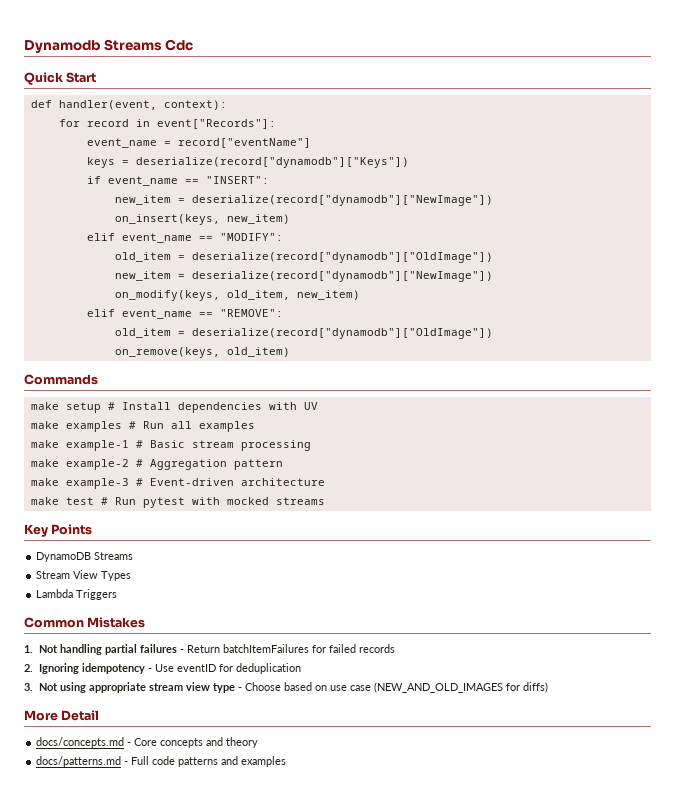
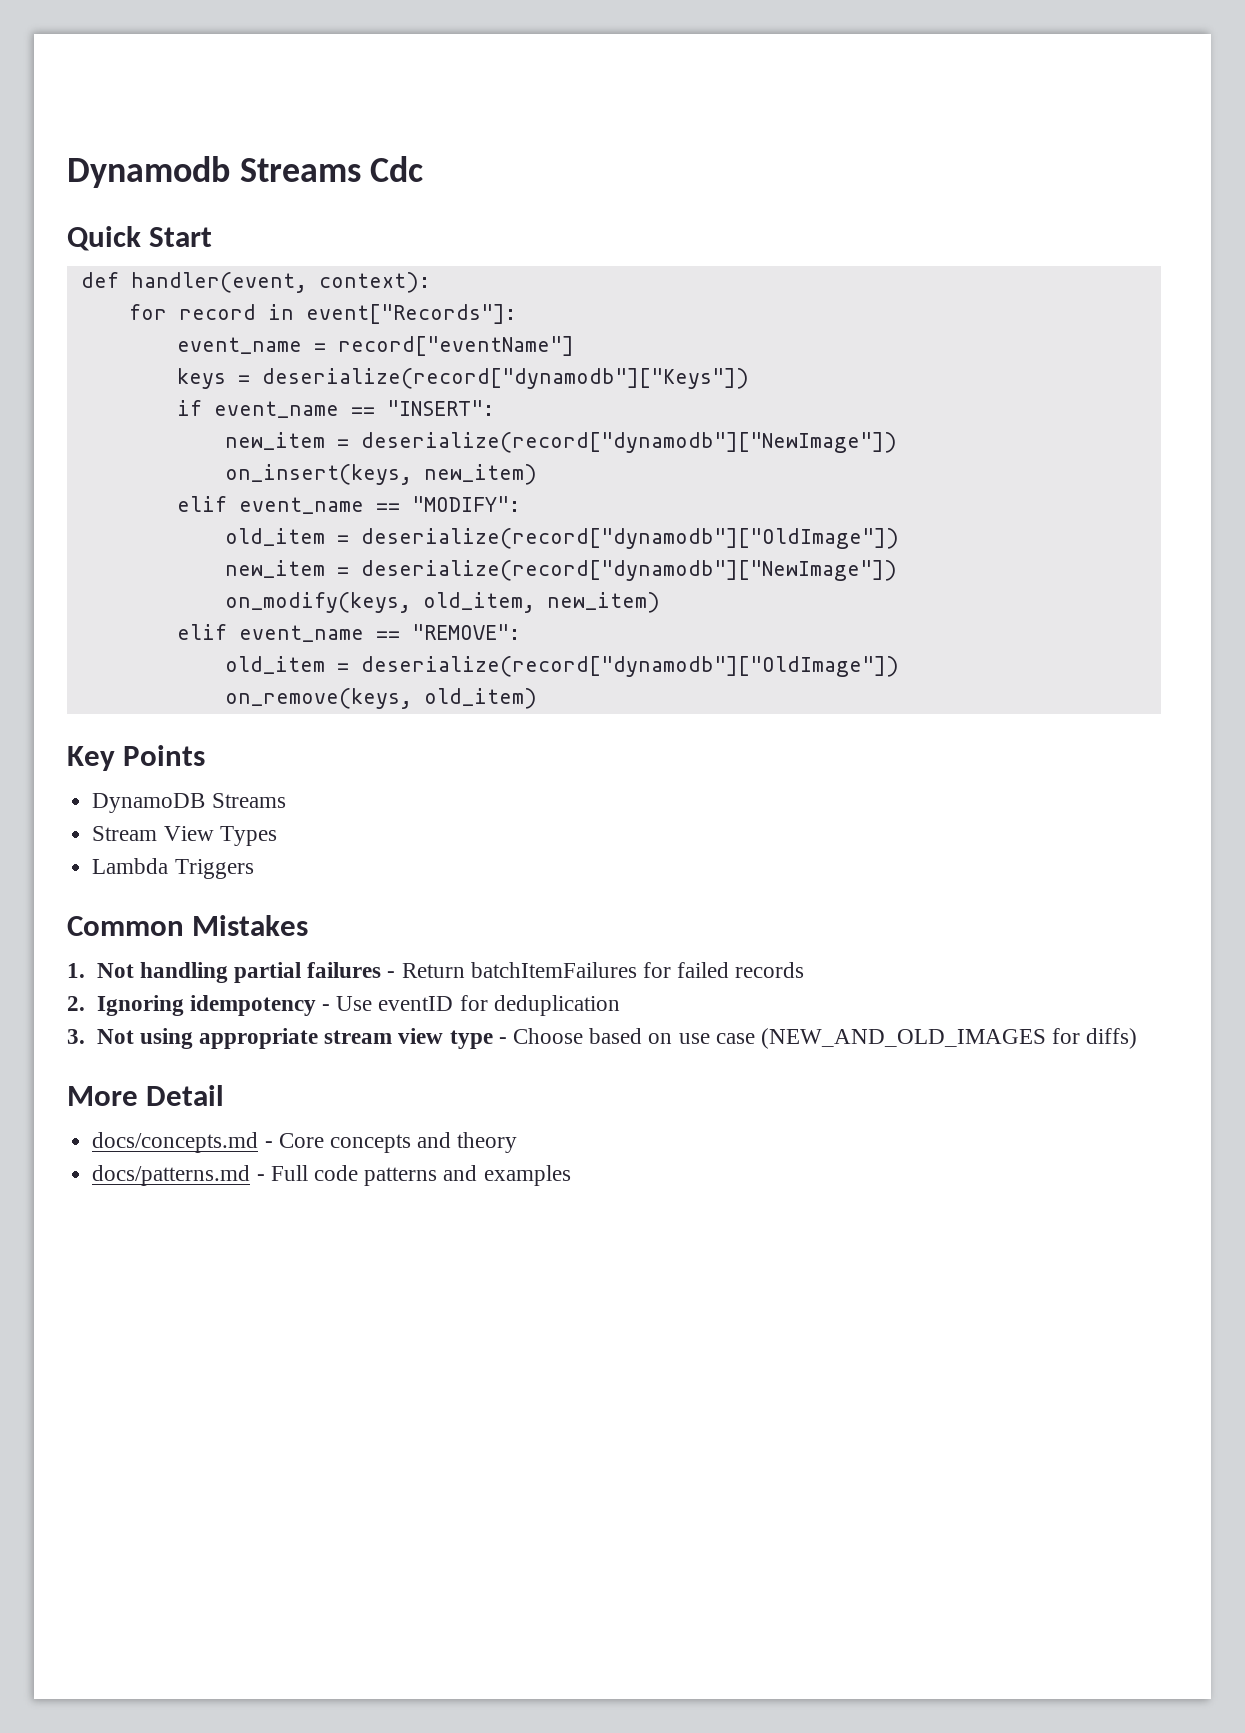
[24,374,98,385] [30,402,318,413] [30,421,255,432] [30,440,311,451] [30,459,283,470] [30,478,325,489] [30,497,325,508] // Commands // make setup # Install dependencies with UV // make examples # Run all examples // make example-1 # Basic stream processing // make example-2 # Aggregation pattern // make example-3 # Event-driven architecture // make test # Run pytest with mocked streams -> (537, 698) none

